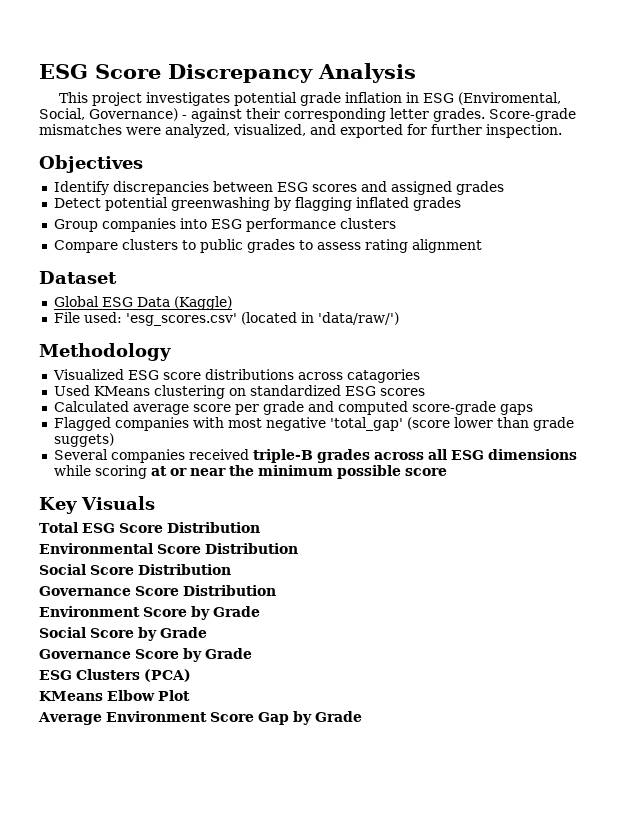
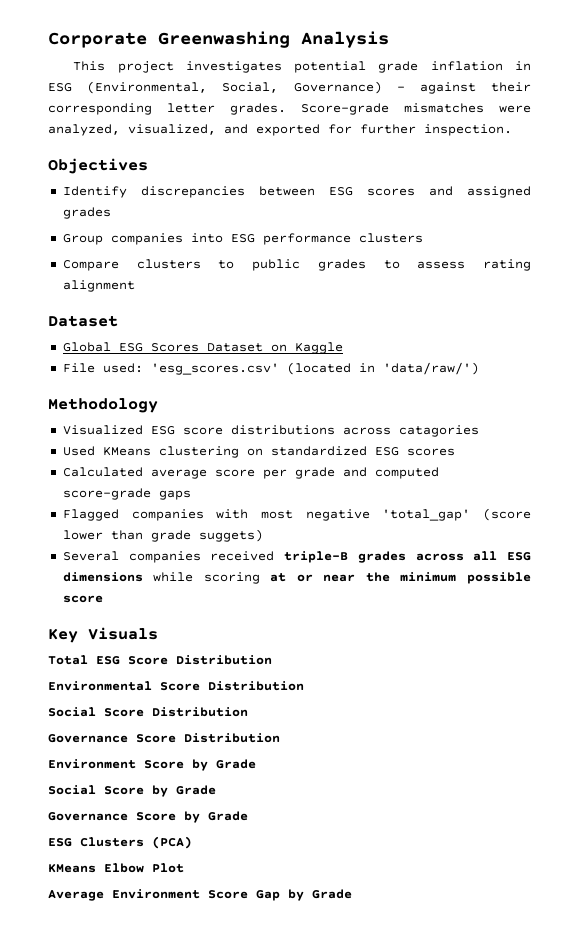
[39,64,313,83] ESG Score Discrepancy -> [48,31,290,48] Corporate Greenwashing
[458,92,562,105] (Enviromental, -> [87,81,208,94] (Environmental,
[53,197,461,211] // Detect potential greenwashing by flagging inflated grades -> (111, 213) none
[136,296,232,310] Data (Kaggle) -> [150,342,343,354] Scores Dataset on Kaggle

